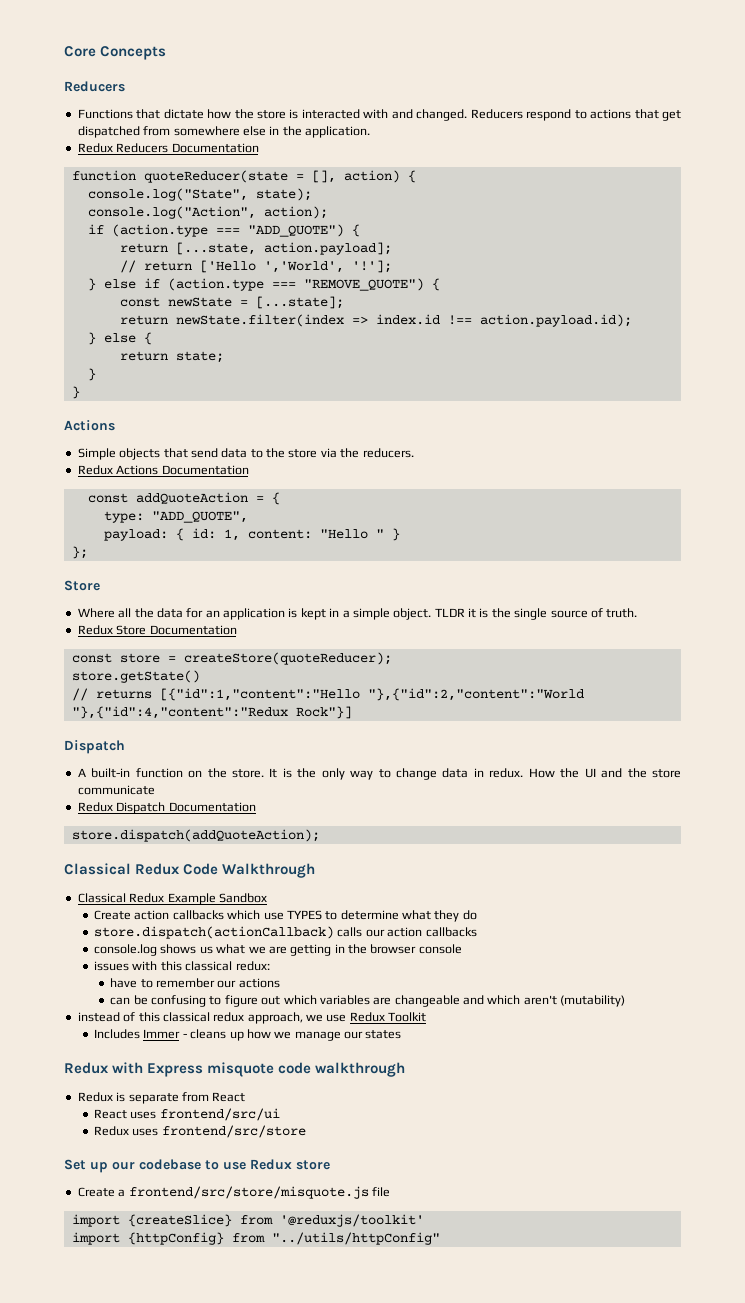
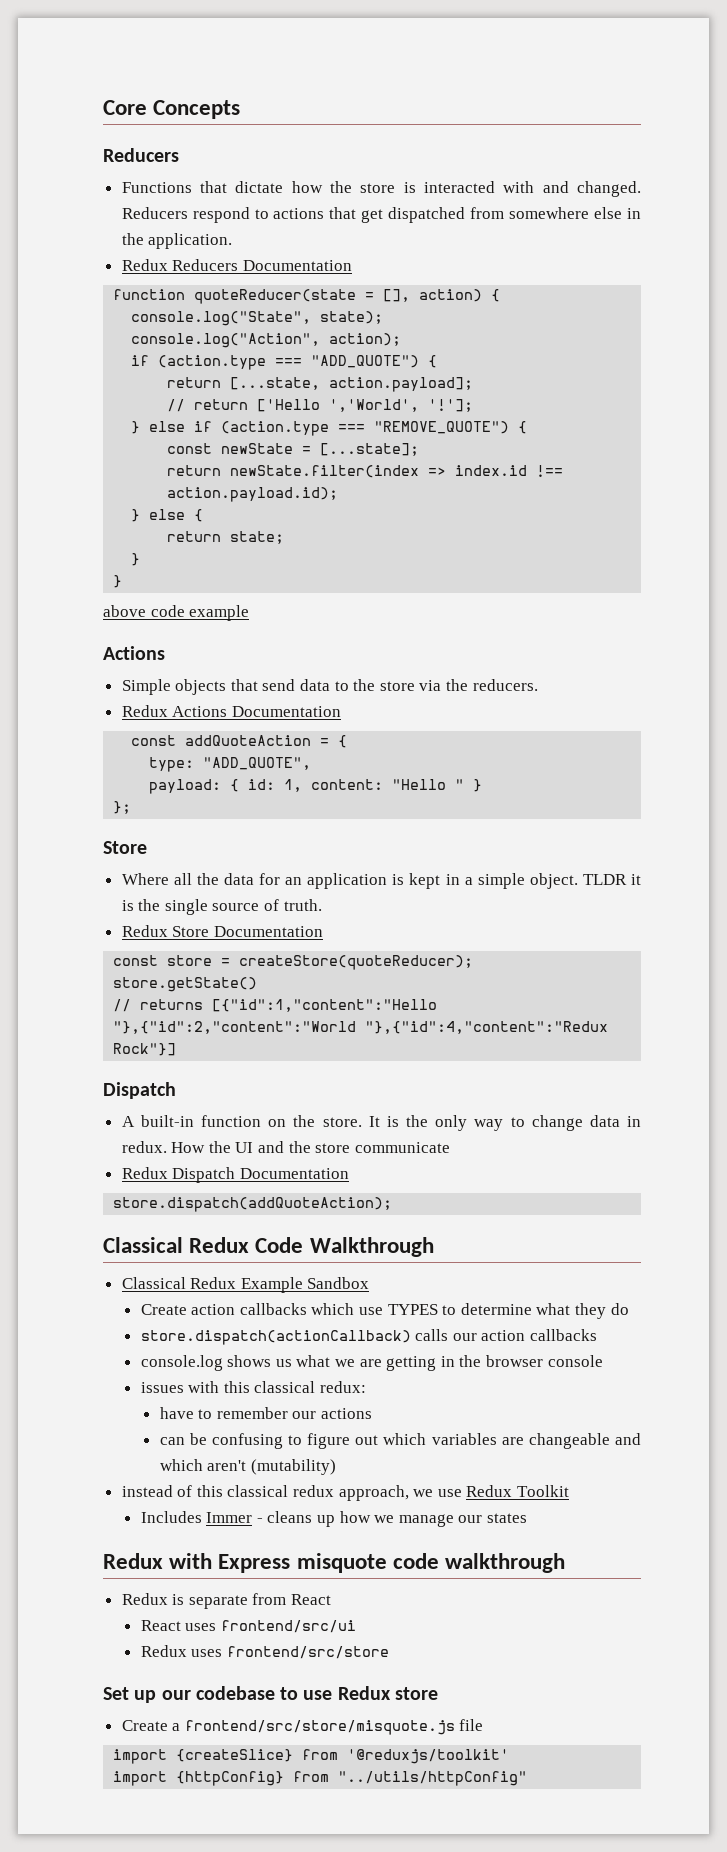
(80, 392) none -> [103,605,250,621] // above code example

